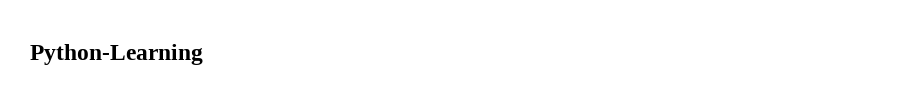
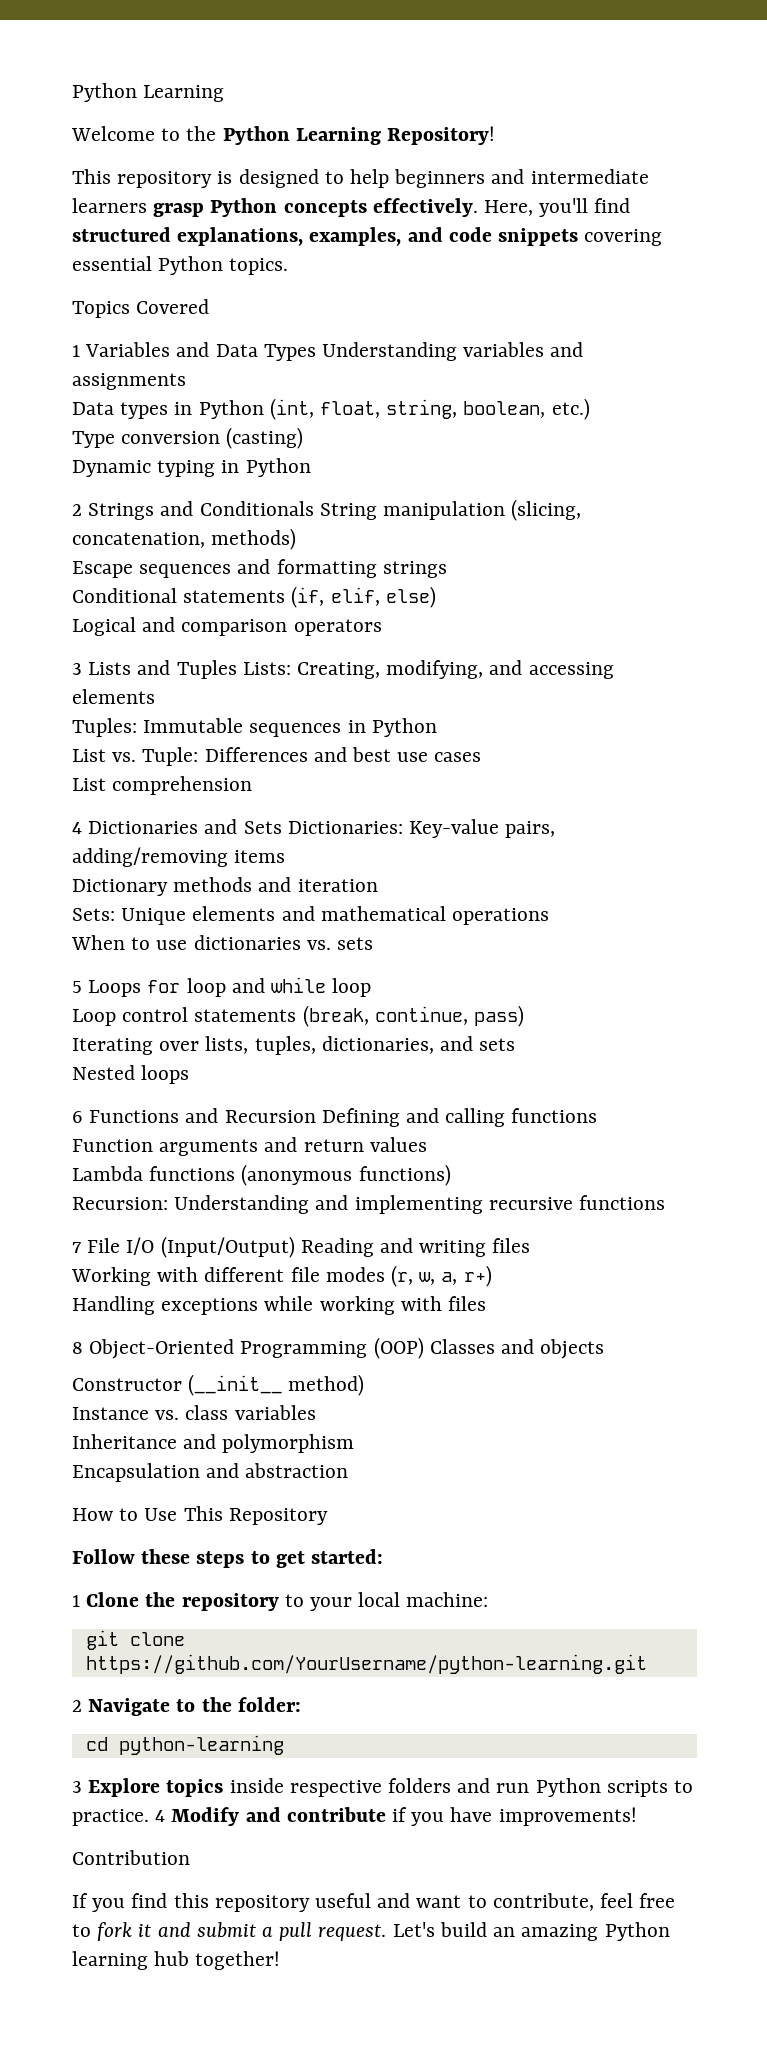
[30,44,203,65] Python-Learning -> [72,83,225,102] [71,126,496,145] [72,169,649,188] [72,198,631,217] [72,227,663,246] [72,256,289,275] [72,299,210,318] [72,342,584,361] [72,373,186,390] [72,398,590,420] [72,427,304,449] [72,458,311,477] [72,499,582,521] [72,528,297,550] [72,559,447,578] [72,586,436,608] [72,617,382,636] [72,660,614,679] [72,689,155,704] [72,718,437,737] [72,747,482,766] [72,776,253,795] [72,819,556,838] [72,847,286,867] [72,877,378,896] [72,906,550,925] [71,935,374,950] [72,977,372,997] [72,1005,525,1027] [72,1036,516,1055] [72,1065,190,1084] [72,1108,598,1127] [72,1137,427,1156] [72,1164,451,1186] [72,1195,666,1214] [72,1236,531,1258] [71,1265,492,1287] [72,1296,487,1315] [72,1337,605,1359] [72,1374,365,1396] [72,1405,316,1420] [72,1434,355,1453] [72,1463,349,1482] [72,1506,328,1525] [72,1549,384,1568] [72,1592,489,1611] [85,1630,185,1650] [85,1654,647,1674] [72,1697,301,1716] [85,1735,284,1755] [72,1778,694,1797] [72,1807,637,1826] [72,1850,190,1865] [72,1893,676,1912] [72,1922,670,1941] [72,1951,281,1970] Python Learning // Welcome to the Python Learning Repository! // This repository is designed to help beginners and intermediate learners grasp Python concepts effectively. Here, you'll find structured explanations, examples, and code snippets covering essential Python topics. // Topics Covered // 1 Variables and Data Types Understanding variables and assignments // Data types in Python (int, float, string, boolean, etc.) // Type conversion (casting) // Dynamic typing in Python // 2 Strings and Conditionals String manipulation (slicing, concatenation, methods) // Escape sequences and formatting strings // Conditional statements (if, elif, else) // Logical and comparison operators // 3 Lists and Tuples Lists: Creating, modifying, and accessing elements // Tuples: Immutable sequences in Python // List vs. Tuple: Differences and best use cases // List comprehension // 4 Dictionaries and Sets Dictionaries: Key-value pairs, adding/removing items // Dictionary methods and iteration // Sets: Unique elements and mathematical operations // When to use dictionaries vs. sets // 5 Loops for loop and while loop // Loop control statements (break, continue, pass) // Iterating over lists, tuples, dictionaries, and sets // Nested loops // 6 Functions and Recursion Defining and calling functions // Function arguments and return values // Lambda functions (anonymous functions) // Recursion: Understanding and implementing recursive functions // 7 File I/O (Input/Output) Reading and writing files // Working with different file modes (r, w, a, r+) // Handling exceptions while working with files // 8 Object-Oriented Programming (OOP) Classes and objects // Constructor (__init__ method) // Instance vs. class variables // Inheritance and polymorphism // Encapsulation and abstraction // How to Use This Repository // Follow these steps to get started: // 1 Clone the repository to your local machine: // git clone https://github.com/YourUsername/python-learning.git // 2 Navigate to the folder: // cd python-learning // 3 Explore topics inside respective folders and run Python scripts to practice. 4 Modify and contribute if you have improvements! // Contribution // If you find this repository useful and want to contribute, feel free to fork it and submit a pull request. Let's build an amazing Python learning hub together!

